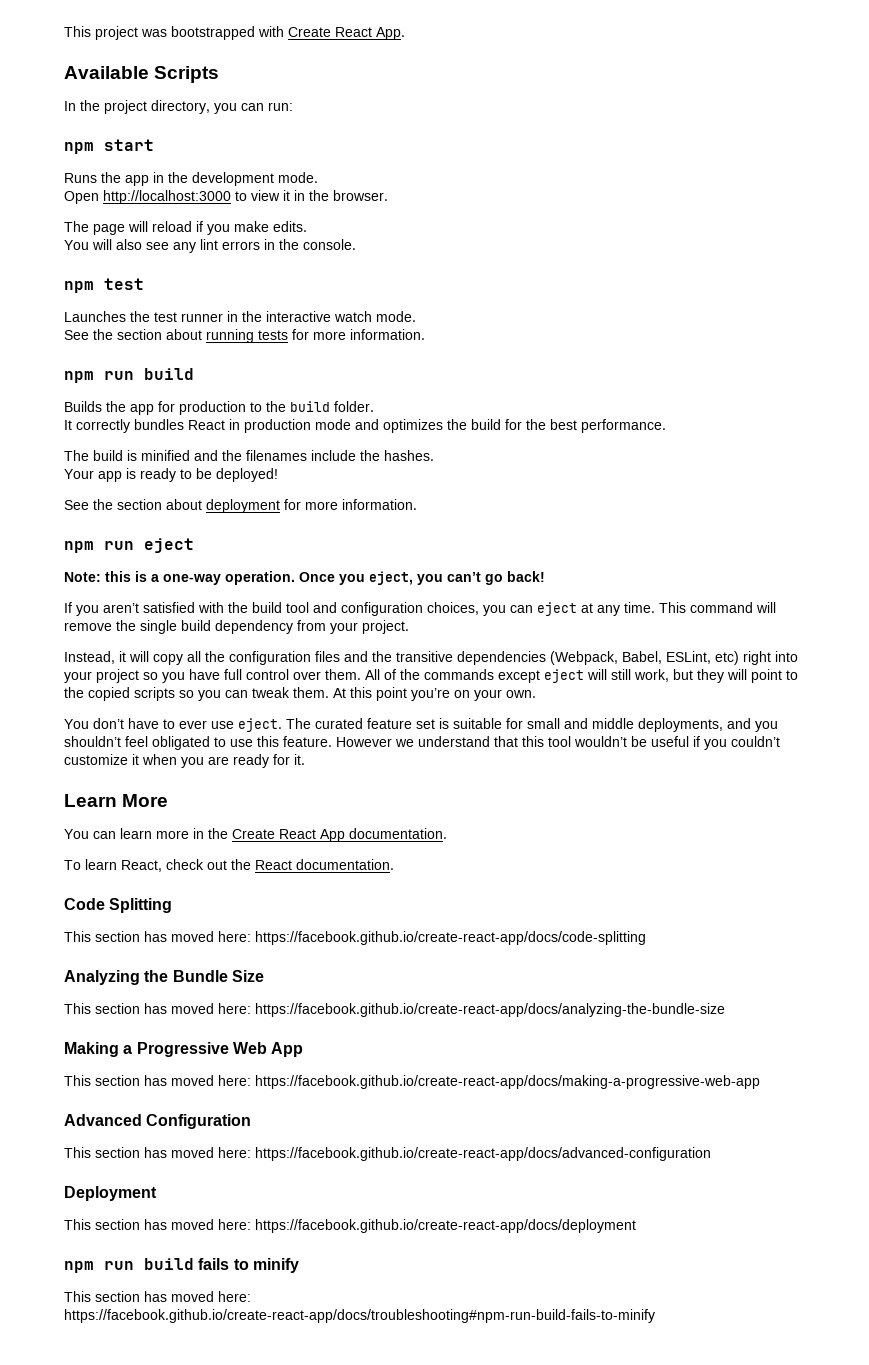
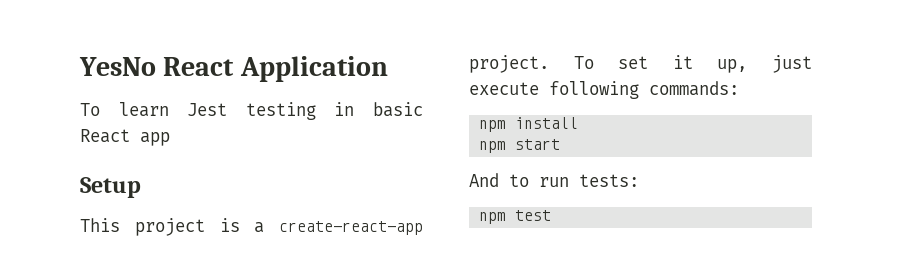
[64,26,405,40] [64,66,220,83] [64,100,293,114] [64,139,154,154] [64,172,318,186] [64,190,388,204] [64,221,307,235] [64,239,356,253] [64,278,144,293] [64,311,416,322] [64,329,425,343] [64,368,194,383] [64,401,374,415] [64,419,666,433] [64,450,434,461] [64,468,278,482] [64,499,417,513] [64,538,194,553] [64,571,545,585] [64,602,776,616] [64,620,409,634] [64,651,798,665] [64,669,798,683] [64,687,536,701] [64,718,778,732] [64,736,780,750] [64,754,305,768] [64,794,169,807] [64,828,447,842] [64,859,394,872] [64,898,173,913] [64,931,646,945] [64,970,264,985] [64,1003,725,1017] [64,1042,304,1057] [64,1075,760,1089] [64,1114,252,1129] [64,1147,711,1161] [64,1186,157,1201] [64,1219,636,1233] [64,1258,299,1273] [64,1291,251,1302] [64,1309,655,1323] This project was bootstrapped with Create React App. // Available Scripts // In the project directory, you can run: // npm start // Runs the app in the development mode. // Open http://localhost:3000 to view it in the browser. // The page will reload if you make edits. // You will also see any lint errors in the console. // npm test // Launches the test runner in the interactive watch mode. // See the section about running tests for more information. // npm run build // Builds the app for production to the build folder. // It correctly bundles React in production mode and optimizes the build for the best performance. // The build is minified and the filenames include the hashes. // Your app is ready to be deployed! // See the section about deployment for more information. // npm run eject // Note: this is a one-way operation. Once you eject, you can’t go back! // If you aren’t satisfied with the build tool and configuration choices, you can eject at any time. This command will remove the single build dependency from your project. // Instead, it will copy all the configuration files and the transitive dependencies (Webpack, Babel, ESLint, etc) right into your project so you have full control over them. All of the commands except eject will still work, but they will point to the copied scripts so you can tweak them. At this point you’re on your own. // You don’t have to ever use eject. The curated feature set is suitable for small and middle deployments, and you shouldn’t feel obligated to use this feature. However we understand that this tool wouldn’t be useful if you couldn’t customize it when you are ready for it. // Learn More // You can learn more in the Create React App documentation. // To learn React, check out the React documentation. // Code Splitting // This section has moved here: https://facebook.github.io/create-react-app/docs/code-splitting // Analyzing the Bundle Size // This section has moved here: https://facebook.github.io/create-react-app/docs/analyzing-the-bundle-size // Making a Progressive Web App // This section has moved here: https://facebook.github.io/create-react-app/docs/making-a-progressive-web-app // Advanced Configuration // This section has moved here: https://facebook.github.io/create-react-app/docs/advanced-configuration // Deployment // This section has moved here: https://facebook.github.io/create-react-app/docs/deployment // npm run build fails to minify // This section has moved here: https://facebook.github.io/create-react-app/docs/troubleshooting#npm-run-build-fails-to-minify -> [79,56,388,82] [80,102,423,120] [80,129,170,146] [80,177,141,198] [80,218,423,236] [469,55,812,73] [469,81,739,99] [479,117,579,132] [479,139,561,153] [469,173,639,187] [479,210,552,224] YesNo React Application // To learn Jest testing in basic React app // Setup // This project is a create-react-app project. To set it up, just execute following commands: // npm install // npm start // And to run tests: // npm test

